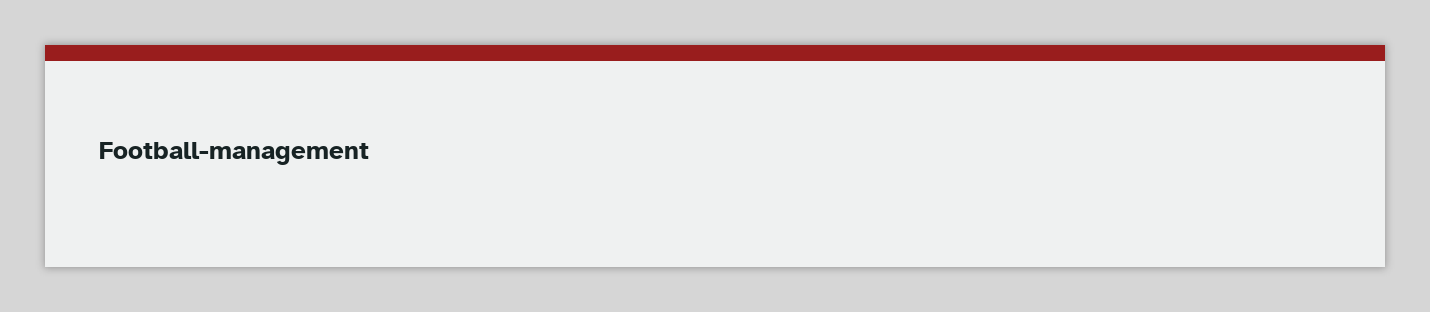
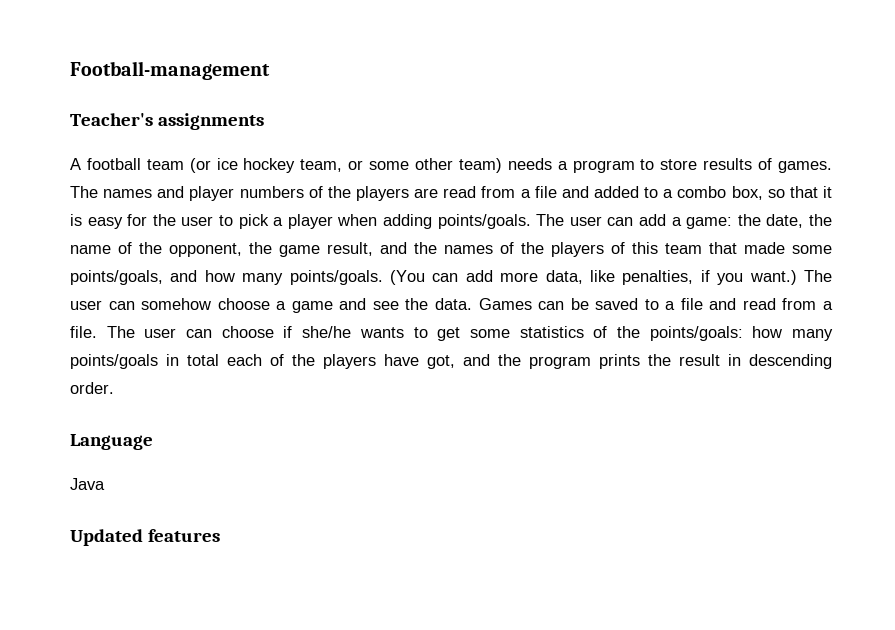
(369, 153) none -> [70,113,264,130] [70,158,833,173] [70,186,832,201] [70,214,833,229] [70,242,832,257] [70,270,832,285] [70,298,833,313] [70,326,833,341] [70,354,832,369] [70,382,114,394] [70,434,153,450] [70,478,105,490] [70,529,220,546] // Teacher's assignments // A football team (or ice hockey team, or some other team) needs a program to store results of games. The names and player numbers of the players are read from a file and added to a combo box, so that it is easy for the user to pick a player when adding points/goals. The user can add a game: the date, the name of the opponent, the game result, and the names of the players of this team that made some points/goals, and how many points/goals. (You can add more data, like penalties, if you want.) The user can somehow choose a game and see the data. Games can be saved to a file and read from a file. The user can choose if she/he wants to get some statistics of the points/goals: how many points/goals in total each of the players have got, and the program prints the result in descending order. // Language // Java // Updated features

